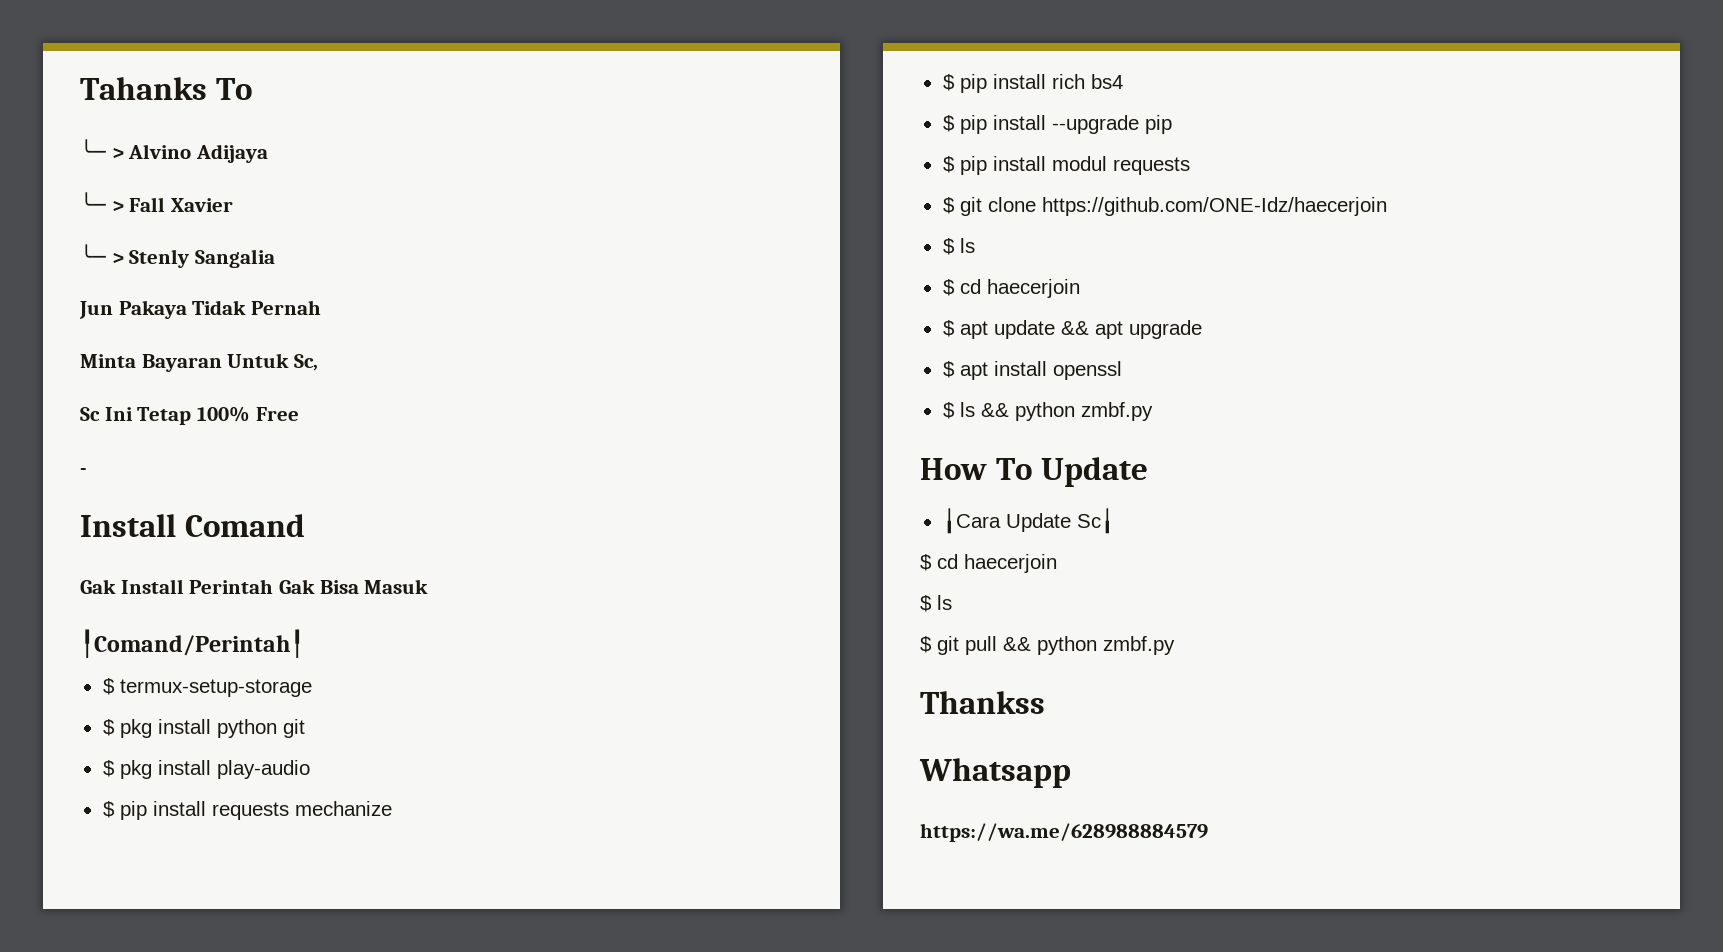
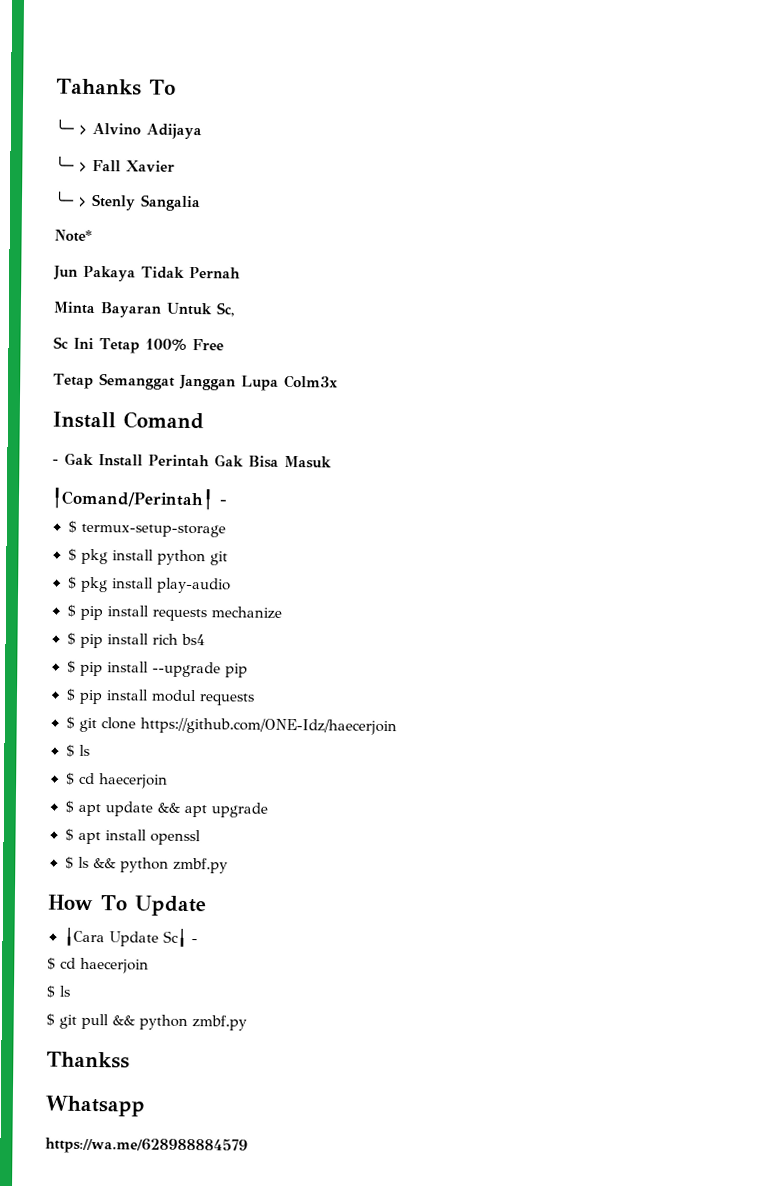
(276, 258) none -> [54,229,92,242] // Note*
[80,468,87,474] - -> [53,373,338,391] Tetap Semanggat Janggan Lupa Colm3x
(305, 525) none -> [52,459,59,465] -
(304, 643) none -> [219,499,227,506] -
(1114, 521) none -> [190,938,198,944] -

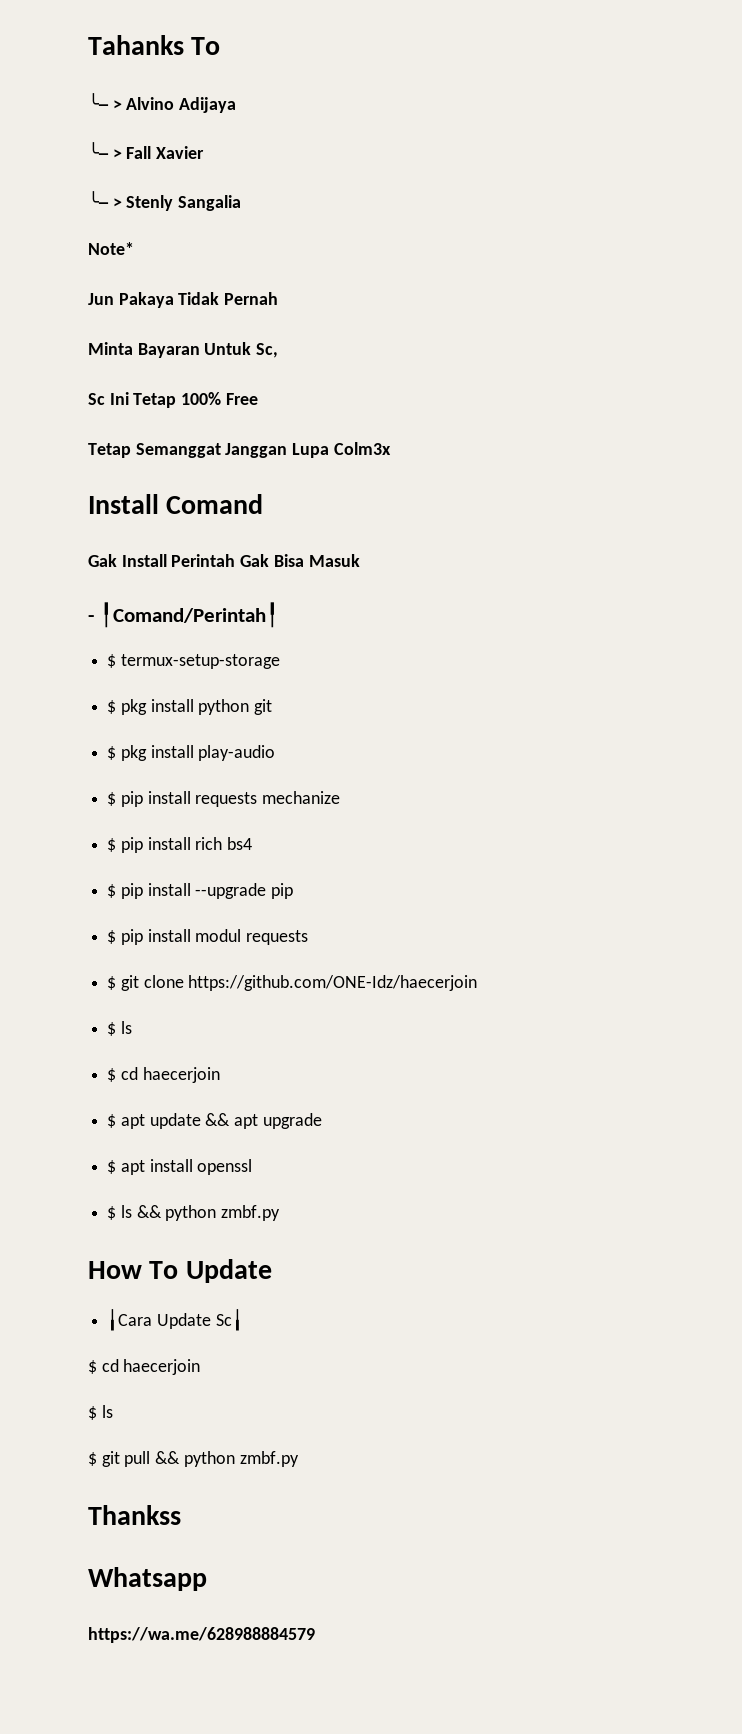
[52,459,59,465] - -> (264, 504) none
(332, 462) none -> [88,615,94,622] -
[219,499,227,506] - -> (279, 615) none
[190,938,198,944] - -> (243, 1320) none

